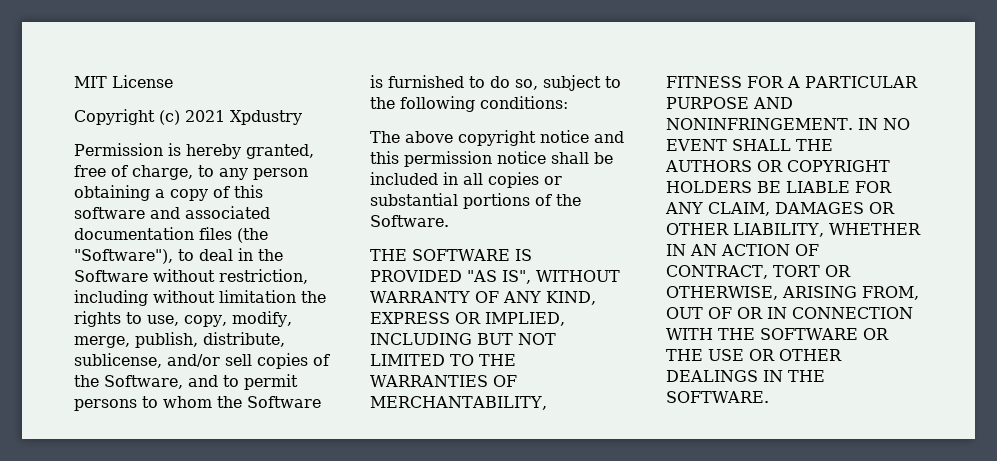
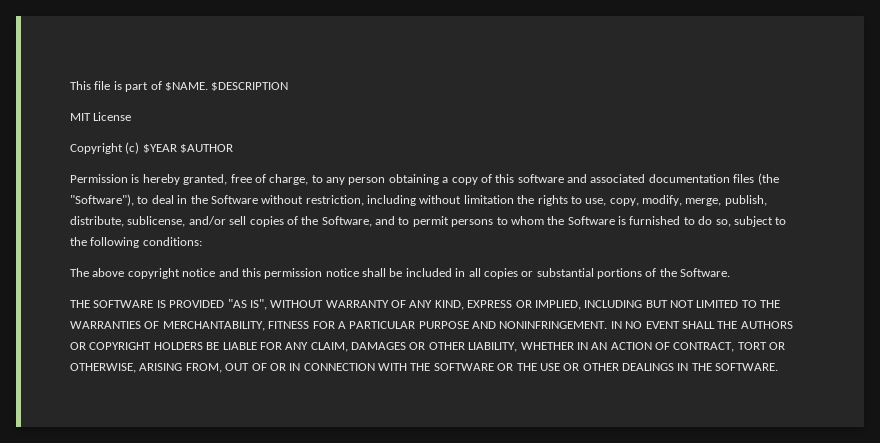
(74, 82) none -> [70,81,289,92] This file is part of $NAME. $DESCRIPTION //
[185,110,302,125] 2021 Xpdustry -> [142,144,234,153] $YEAR $AUTHOR

